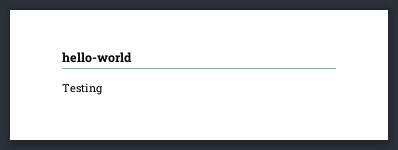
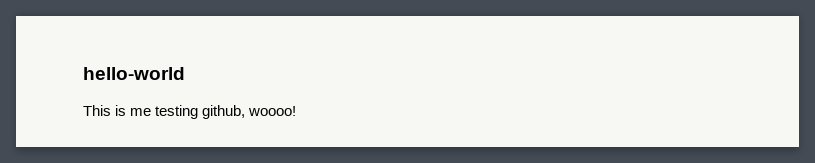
[62,83,103,95] Testing -> [83,105,297,119] This is me testing github, woooo!

